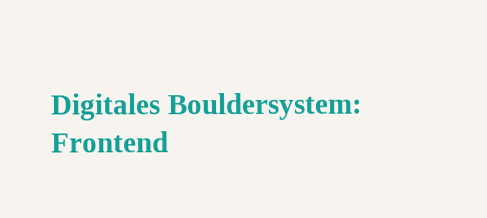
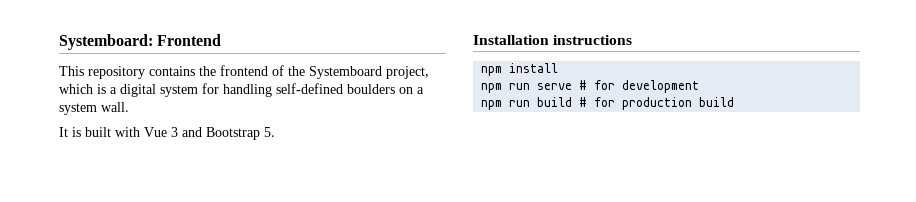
[50,92,363,121] Digitales Bouldersystem: -> [59,34,153,50] Systemboard:
(169, 142) none -> [59,65,429,79] [59,83,424,97] [59,102,129,115] [59,127,275,140] [473,35,633,45] [481,63,559,76] [481,80,700,93] [481,97,735,110] // This repository contains the frontend of the Systemboard project, which is a digital system for handling self-defined boulders on a system wall. // It is built with Vue 3 and Bootstrap 5. // Installation instructions // npm install // npm run serve # for development // npm run build # for production build

